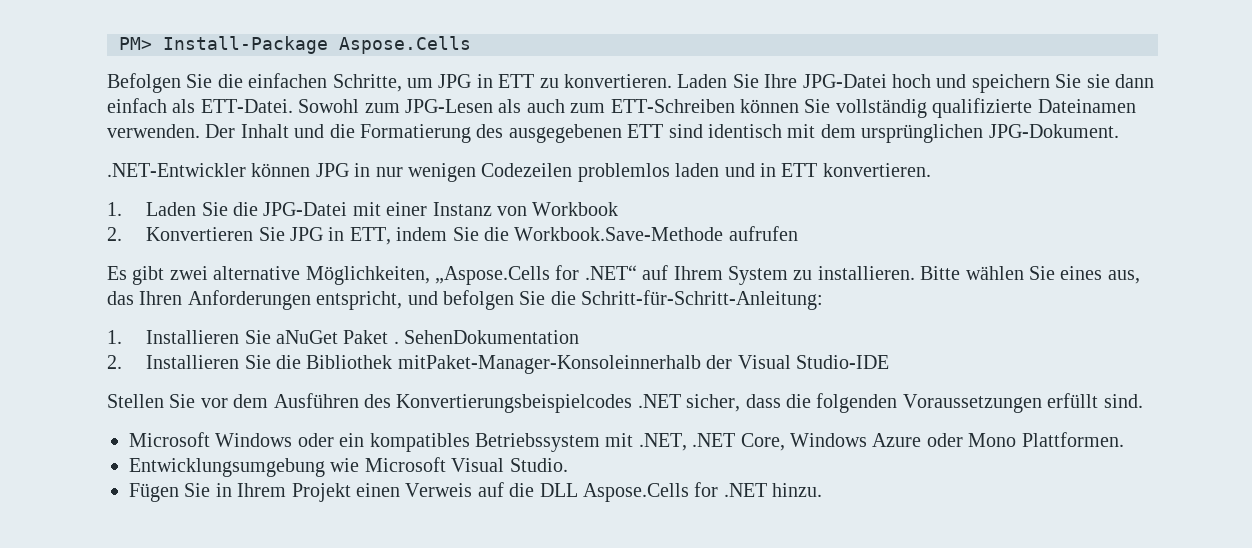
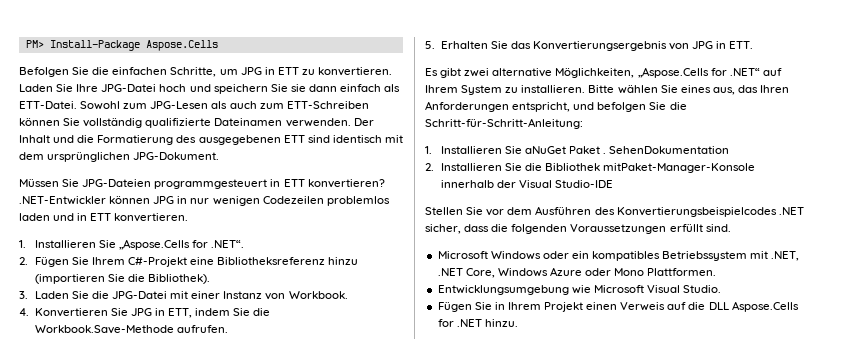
(1119, 131) none -> [19,179,385,189] Müssen Sie JPG-Dateien programmgesteuert in ETT konvertieren?
(122, 209) none -> [34,239,245,250] [19,257,359,267] [34,274,210,284] [19,291,28,299] Installieren Sie „Aspose.Cells for .NET“. // 2. Fügen Sie Ihrem C#-Projekt eine Bibliotheksreferenz hinzu (importieren Sie die Bibliothek). // 3.
[532,202,619,216] [107,227,122,241] Workbook // 2. -> [288,291,348,299] [19,308,29,316] Workbook. // 4.
[728,226,798,241] aufrufen -> [176,325,228,333] [425,41,754,51] aufrufen. // 5. Erhalten Sie das Konvertierungsergebnis von JPG in ETT.
[397,355,701,374] mitPaket-Manager-Konsoleinnerhalb -> [603,163,756,173] [440,180,494,188] mitPaket-Manager-Konsole innerhalb

